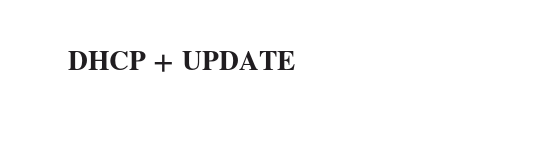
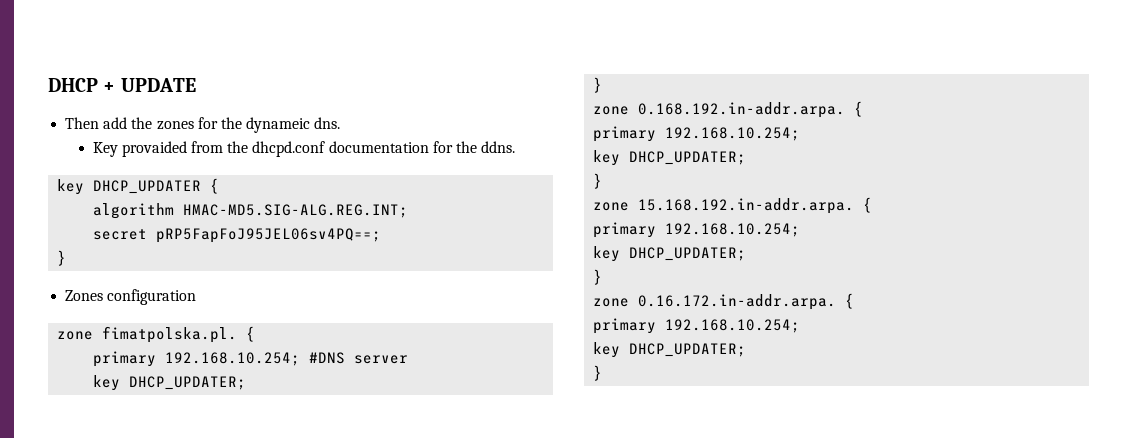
(295, 60) none -> [65,117,341,133] [92,141,516,157] [57,178,220,195] [93,203,409,219] [93,228,382,243] [57,250,67,266] [65,289,197,305] [57,326,256,343] [93,351,409,367] [93,375,247,391] [593,77,603,93] [593,101,864,118] [593,126,801,142] [593,150,747,166] [593,173,603,189] [593,197,873,214] [593,222,801,238] [593,246,747,262] [593,269,603,285] [593,293,855,310] [593,318,801,334] [593,342,747,358] [593,365,603,381] // Then add the zones for the dynameic dns. // Key provaided from the dhcpd.conf documentation for the ddns. // key DHCP_UPDATER { // algorithm HMAC-MD5.SIG-ALG.REG.INT; // secret pRP5FapFoJ95JEL06sv4PQ==; // } // Zones configuration // zone fimatpolska.pl. { // primary 192.168.10.254; #DNS server // key DHCP_UPDATER; // } // zone 0.168.192.in-addr.arpa. { // primary 192.168.10.254; // key DHCP_UPDATER; // } // zone 15.168.192.in-addr.arpa. { // primary 192.168.10.254; // key DHCP_UPDATER; // } // zone 0.16.172.in-addr.arpa. { // primary 192.168.10.254; // key DHCP_UPDATER; // }

